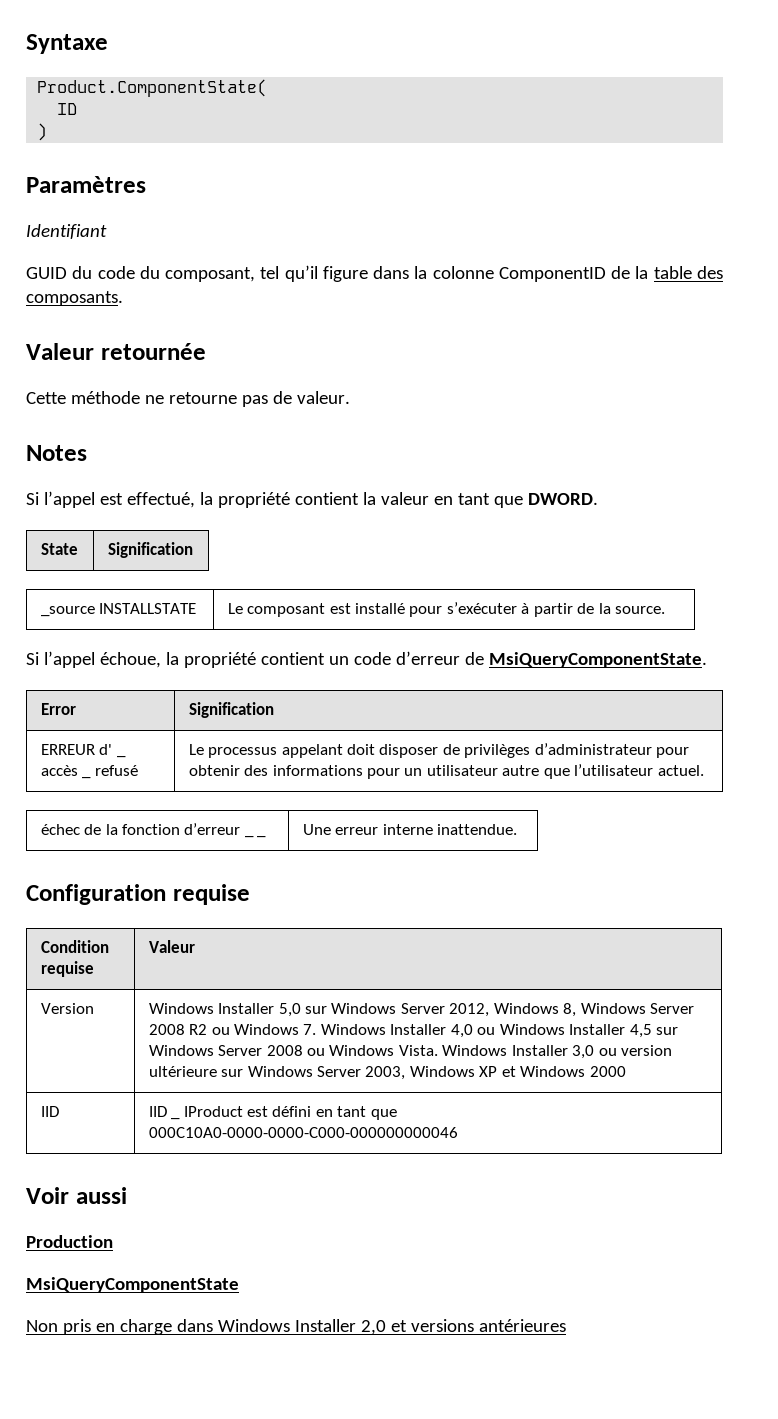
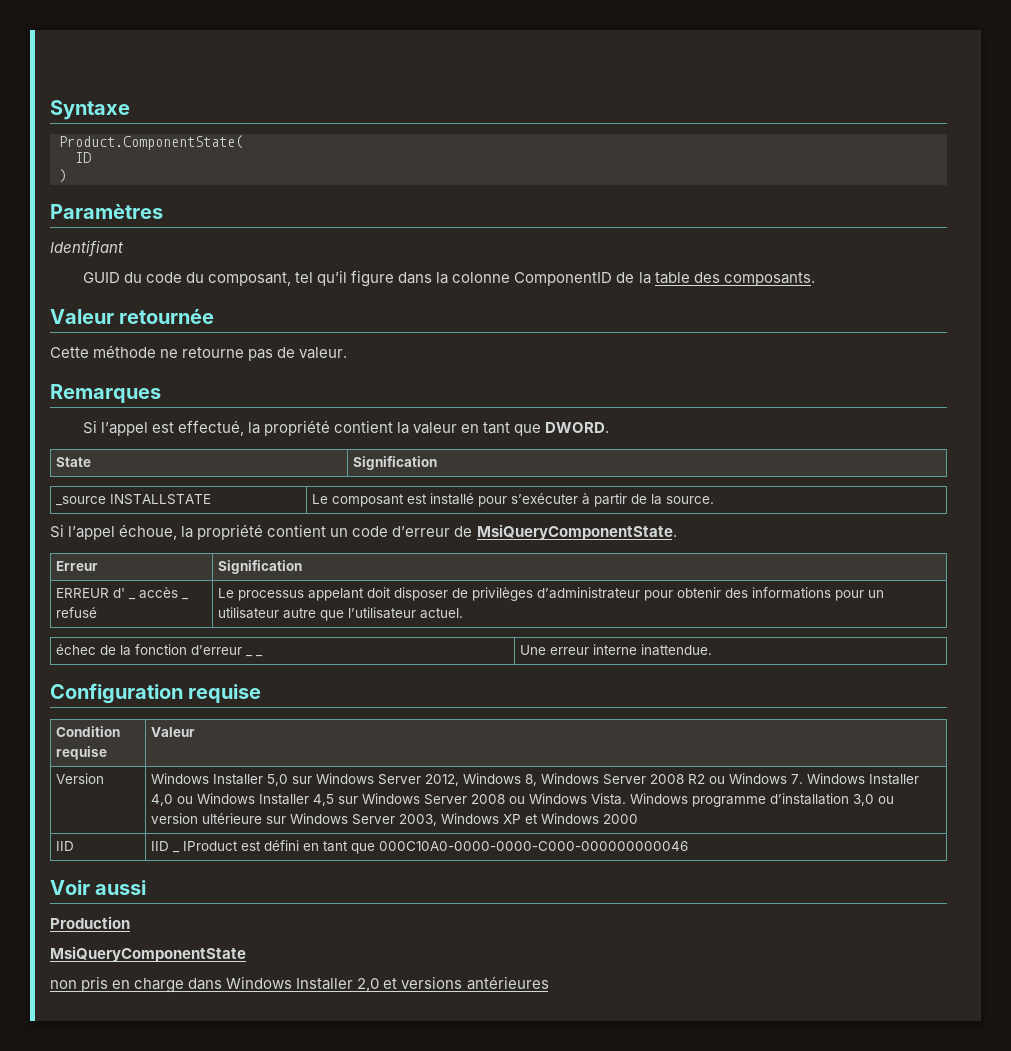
[26,445,87,461] Notes -> [50,384,161,403] Remarques
[40,703,76,715] Error -> [56,561,99,571] Erreur
[511,1045,568,1056] Installer -> [692,793,850,807] programme d’installation
[26,1320,58,1332] Non -> [50,980,77,989] non

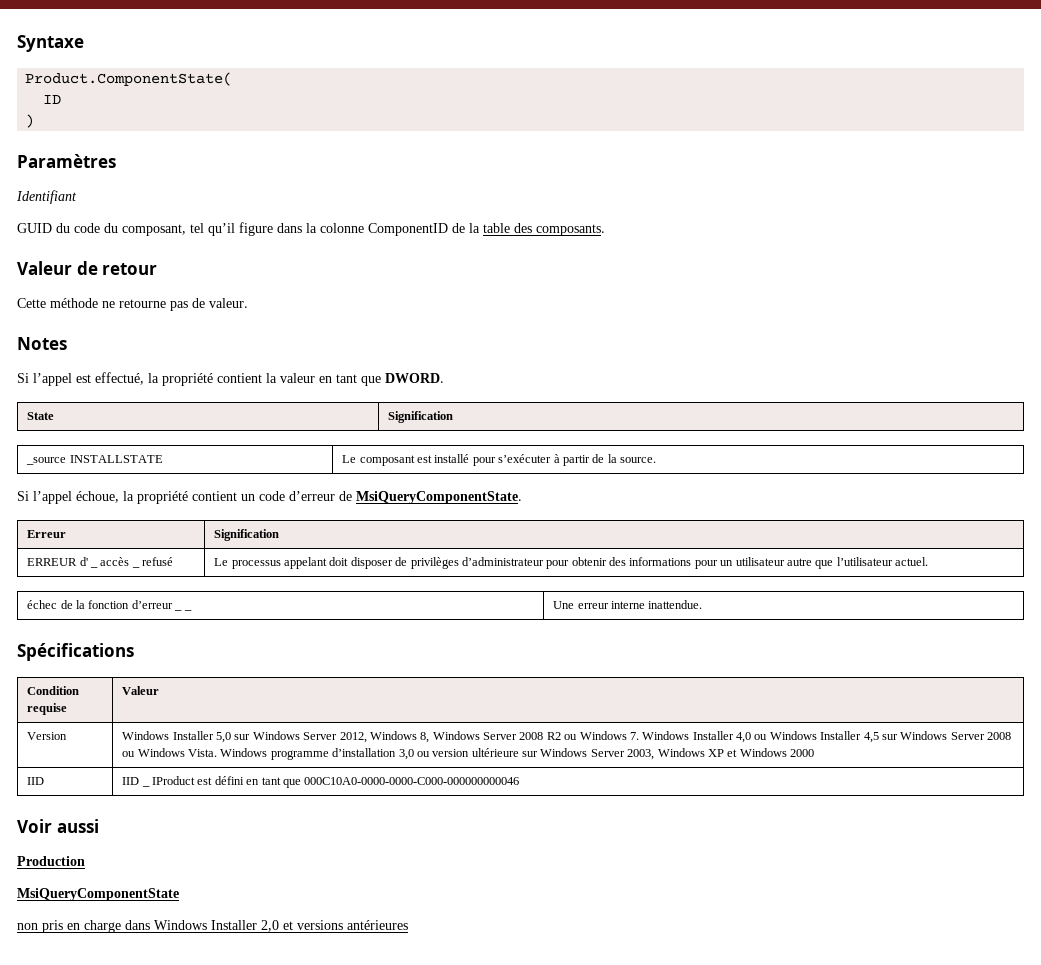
[119,308,215,324] retournée -> [76,261,158,275] de retour
[50,384,161,403] Remarques -> [17,337,67,350] Notes
[50,683,262,704] Configuration requise -> [17,643,134,661] Spécifications

